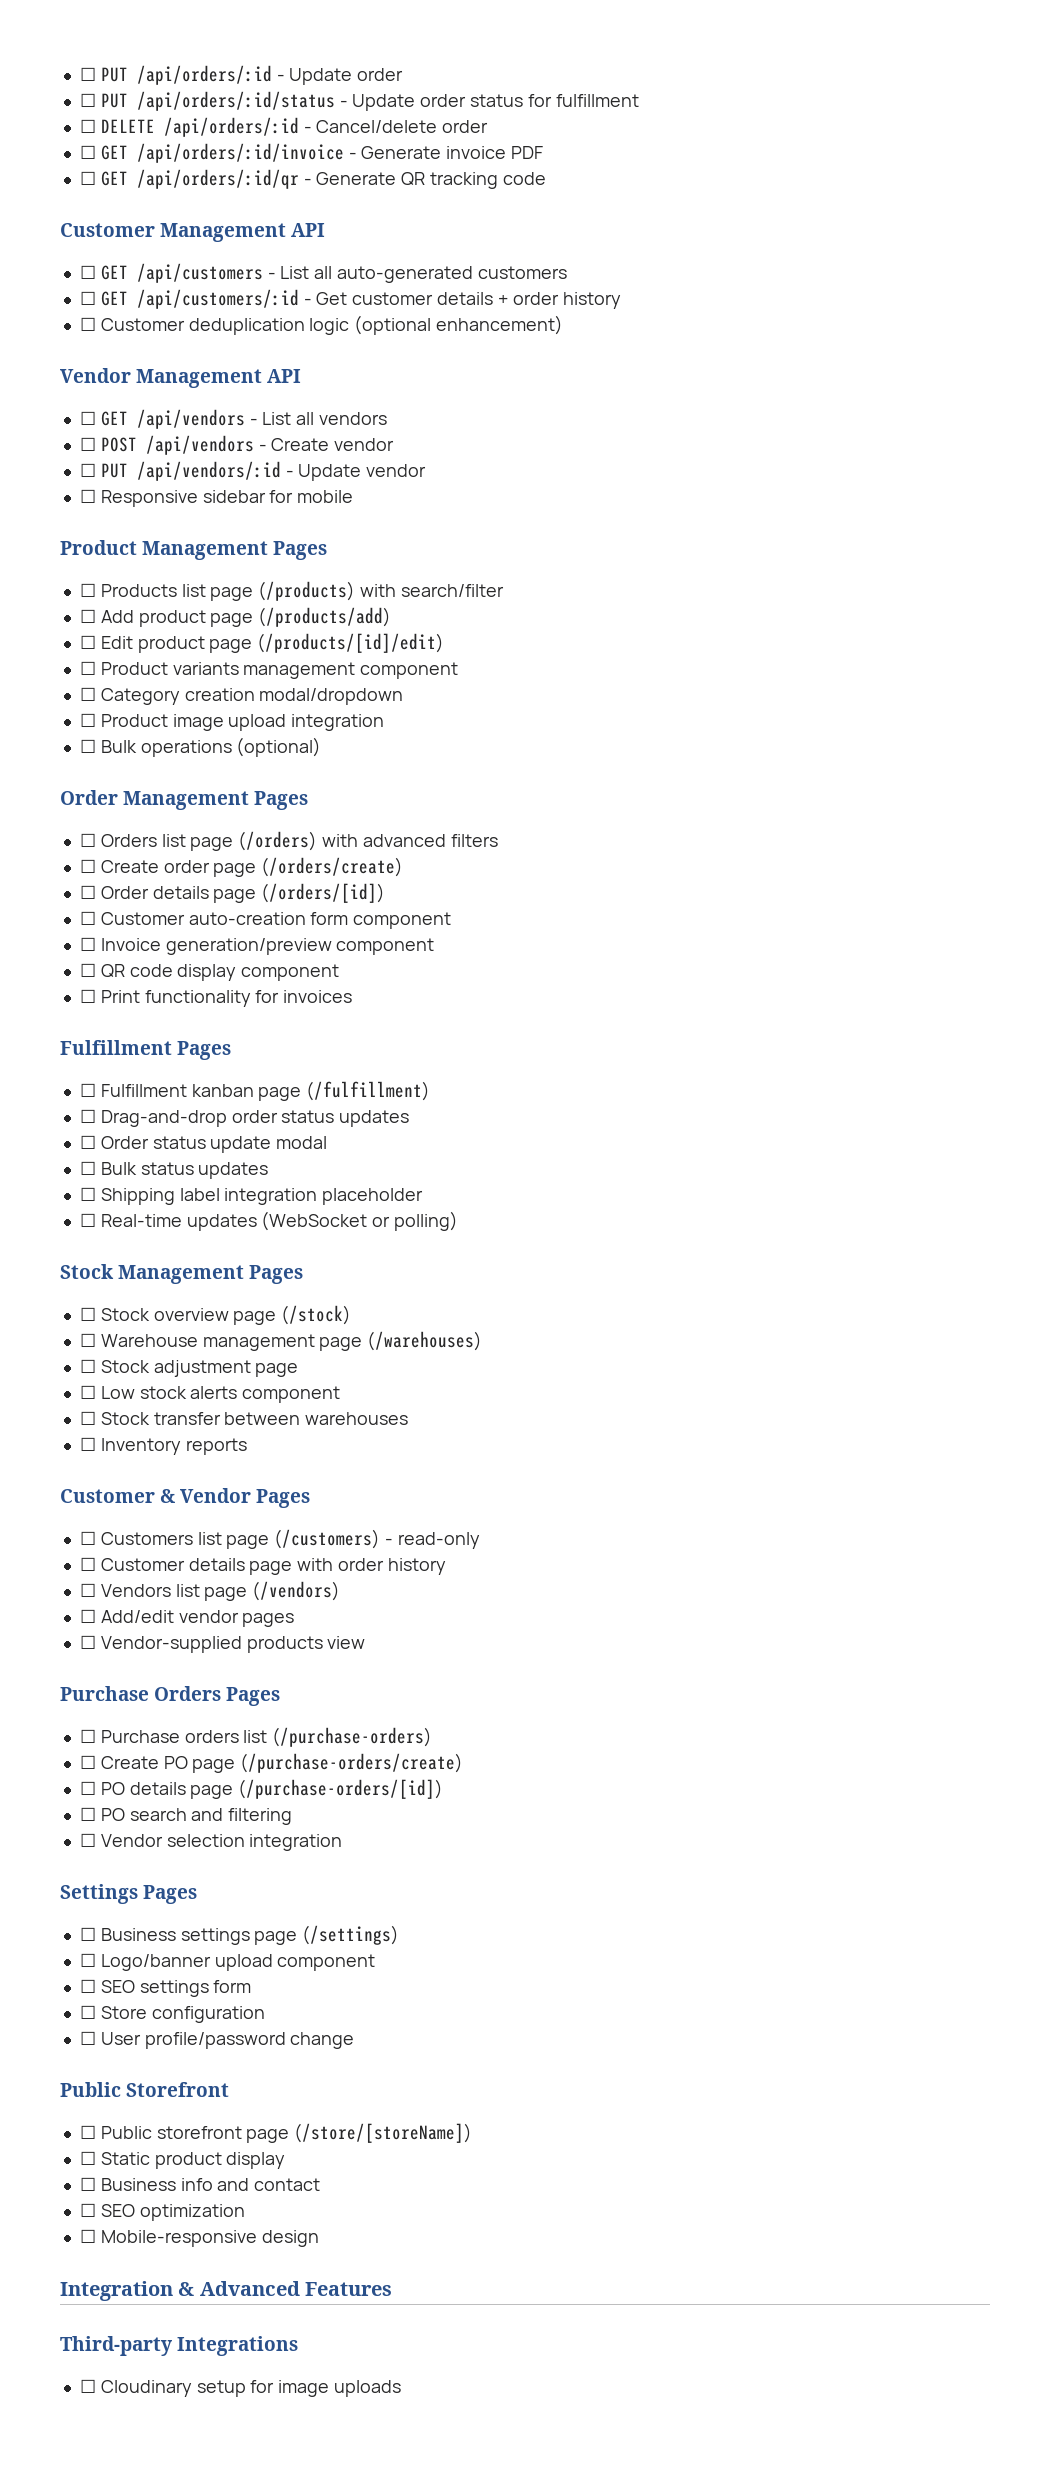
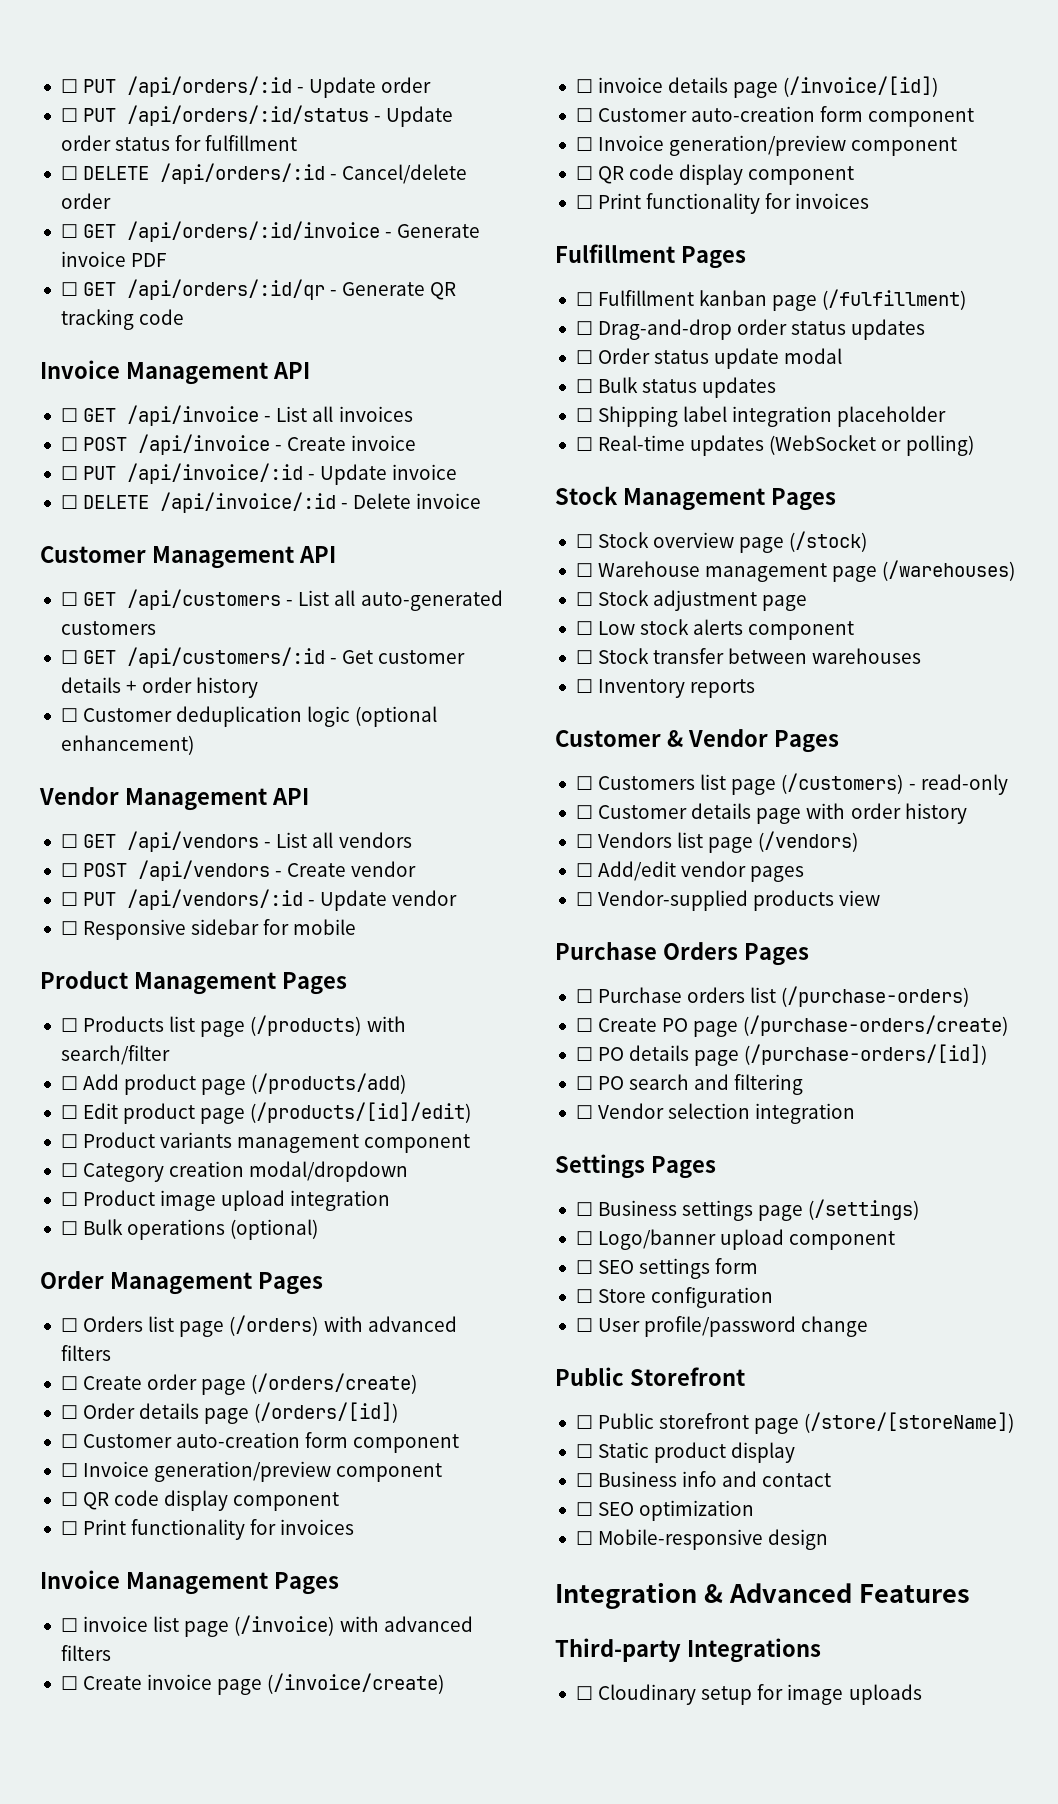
(546, 178) none -> [40,360,310,385] [60,405,413,426] [60,434,417,455] [60,463,458,485] [60,492,482,513] // Invoice Management API // ☐ GET /api/invoice - List all invoices // ☐ POST /api/invoice - Create invoice // ☐ PUT /api/invoice/:id - Update invoice // ☐ DELETE /api/invoice/:id - Delete invoice
(353, 996) none -> [40,1570,339,1595] [60,1615,473,1637] [60,1645,111,1661] [60,1673,445,1695] [575,76,939,98] [575,106,975,127] [575,135,958,156] [575,164,855,185] [575,193,870,214] // Invoice Management Pages // ☐ invoice list page (/invoice) with advanced filters // ☐ Create invoice page (/invoice/create) // ☐ invoice details page (/invoice/[id]) // ☐ Customer auto-creation form component // ☐ Invoice generation/preview component // ☐ QR code display component // ☐ Print functionality for invoices

